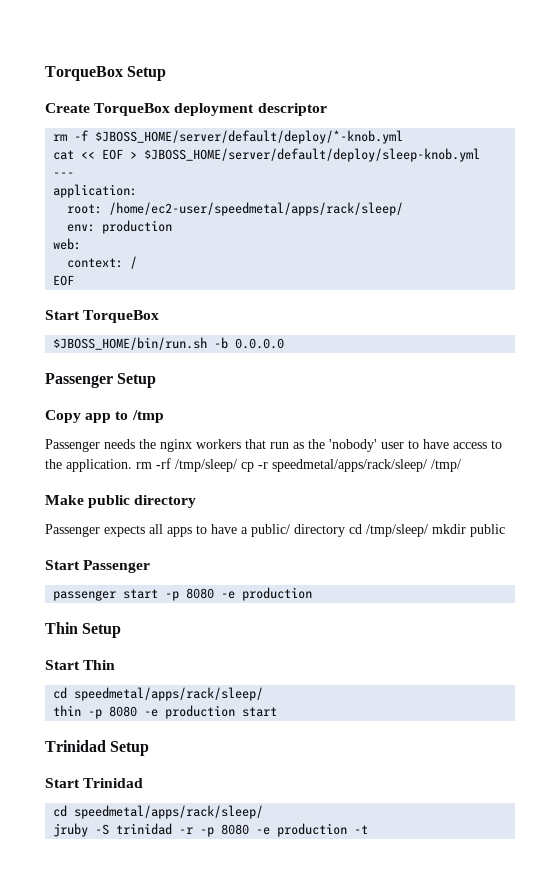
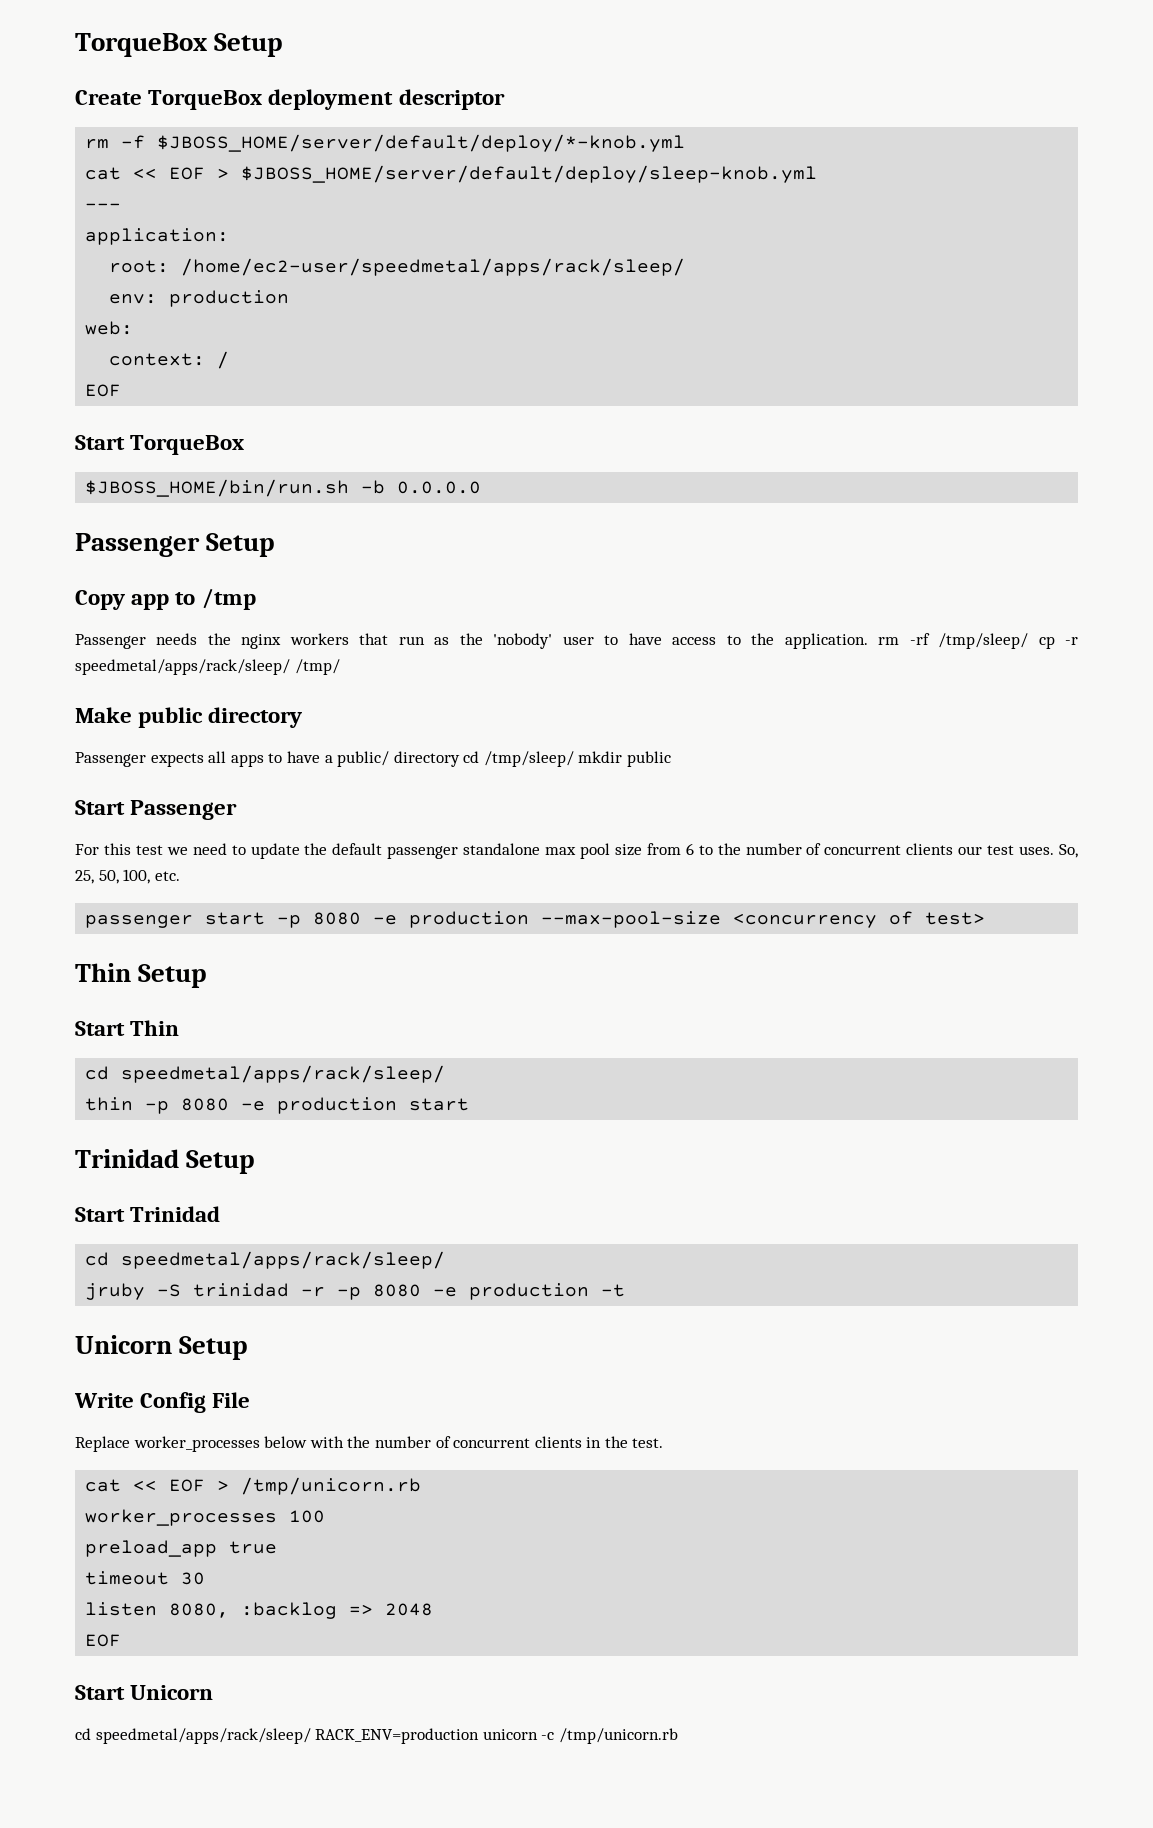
(151, 566) none -> [75,843,1078,859] [75,869,180,884] // For this test we need to update the default passenger standalone max pool size from 6 to the number of concurrent clients our test uses. So, 25, 50, 100, etc.
(313, 594) none -> [541,911,986,928] --max-pool-size <concurrency of test>
(369, 829) none -> [75,1335,248,1360] [74,1392,251,1413] [75,1436,664,1452] [85,1477,422,1495] [85,1509,326,1526] [85,1540,278,1557] [85,1571,206,1585] [85,1602,434,1619] [85,1634,122,1647] [75,1685,214,1700] [75,1728,678,1744] // Unicorn Setup // Write Config File // Replace worker_processes below with the number of concurrent clients in the test. // cat << EOF > /tmp/unicorn.rb // worker_processes 100 // preload_app true // timeout 30 // listen 8080, :backlog => 2048 // EOF // Start Unicorn // cd speedmetal/apps/rack/sleep/ RACK_ENV=production unicorn -c /tmp/unicorn.rb

